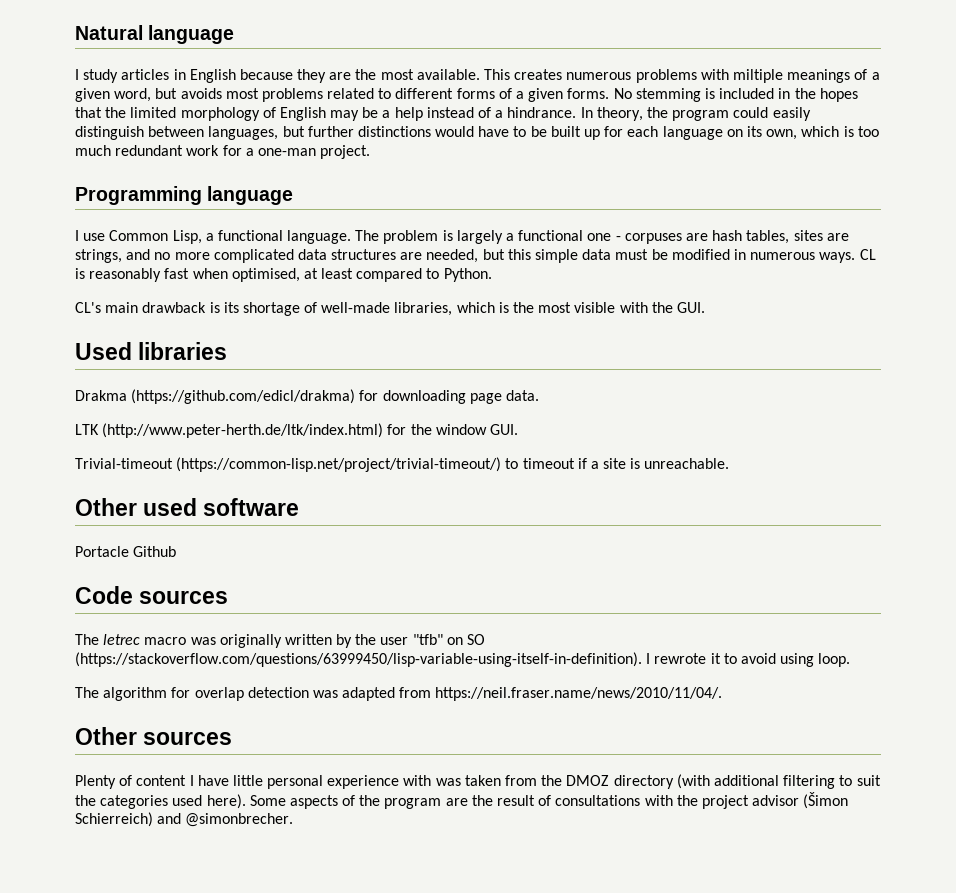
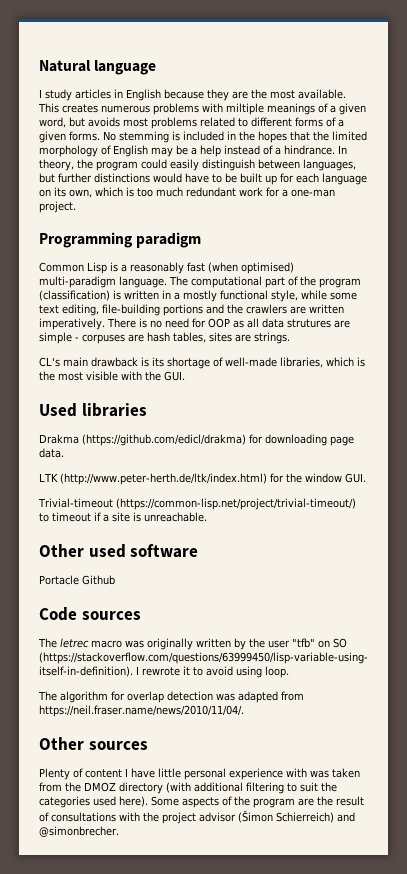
[207,186,294,205] [75,230,612,244] language // I use Common Lisp, a functional language. The problem is largely a functional one -> [136,232,202,248] [39,262,294,274] [39,276,361,288] [39,290,357,302] [39,304,344,316] [39,318,350,330] [39,332,72,344] paradigm // Common Lisp is a reasonably fast (when optimised) multi-paradigm language. The computational part of the program (classification) is written in a mostly functional style, while some text editing, file-building portions and the crawlers are written imperatively. There is no need for OOP as all data strutures are simple
[75,249,876,263] [75,268,492,282] strings, and no more complicated data structures are needed, but this simple data must be modified in numerous ways. CL is reasonably fast when optimised, at least compared to Python. -> [254,332,290,344] strings.

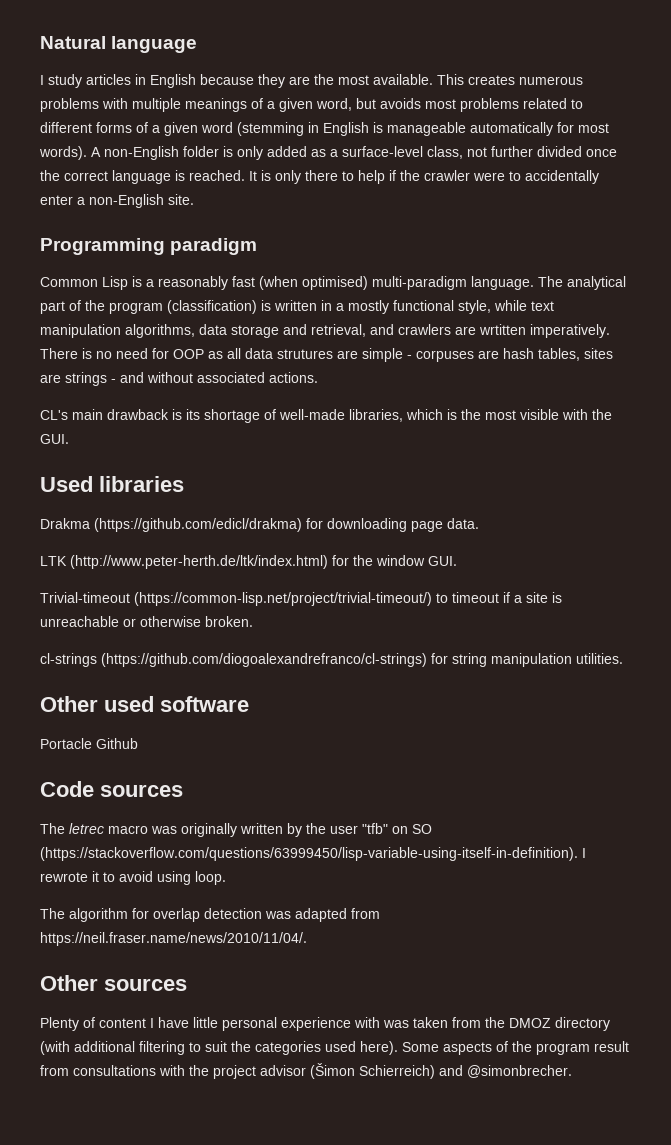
[226,103,264,115] miltiple -> [132,98,181,112] multiple
[69,131,367,143] [39,145,347,157] [39,159,356,171] [39,173,367,185] [39,187,335,198] [39,201,76,213] forms. No stemming is included in the hopes that the limited morphology of English may be a help instead of a hindrance. In theory, the program could easily distinguish between languages, but further distinctions would have to be built up for each language on its own, which is too much redundant work for a one-man project. -> [201,122,609,136] [39,146,617,160] [40,170,599,184] [40,194,194,208] word (stemming in English is manageable automatically for most words). A non-English folder is only added as a surface-level class, not further divided once the correct language is reached. It is only there to help if the crawler were to accidentally enter a non-English site.
[191,276,262,288] computational -> [567,276,626,290] analytical
[330,292,357,300] [39,304,243,316] some text editing, file-building portions and the -> [531,301,554,311] [40,324,394,338] text manipulation algorithms, data storage and retrieval, and
[309,304,344,314] written -> [479,324,526,335] wrtitten
[254,332,290,344] strings. -> [65,372,318,386] strings - and without associated actions.
[144,512,207,522] unreachable. -> [40,616,253,627] [40,653,623,667] unreachable or otherwise broken. // cl-strings (https://github.com/diogoalexandrefranco/cl-strings) for string manipulation utilities.
[298,796,364,806] [39,812,49,822] are the result of -> [594,1041,629,1052] [40,1065,69,1076] result from

